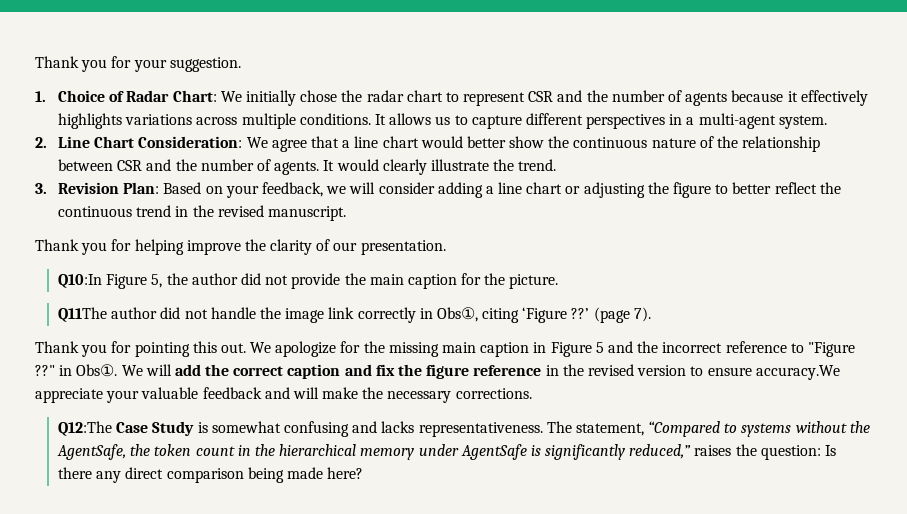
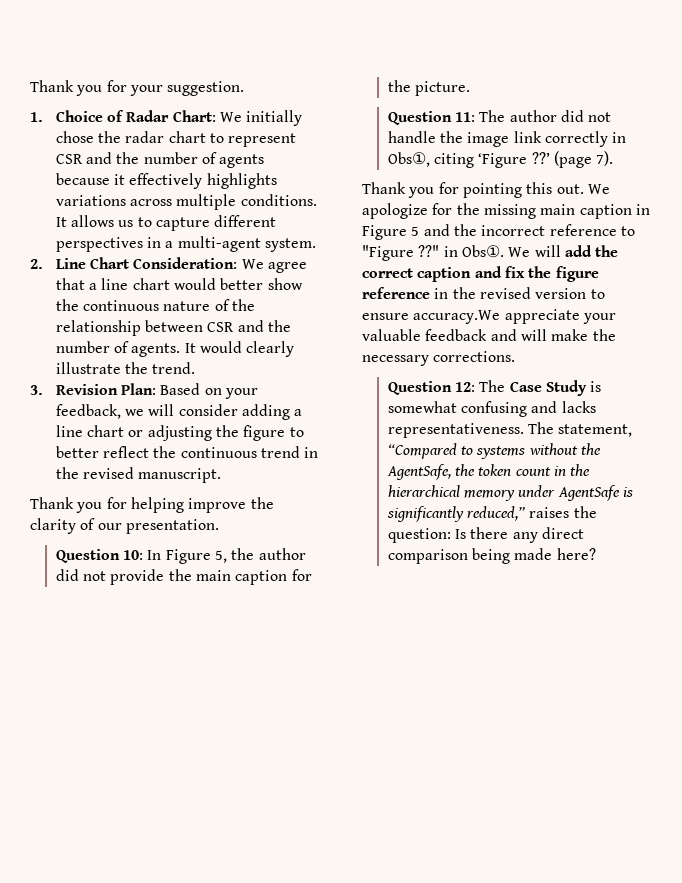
[58,274,103,288] Q10:In -> [55,549,162,563] Question 10: In
[58,307,108,322] Q11The -> [387,110,506,125] Question 11: The
[58,421,113,436] Q12:The -> [387,380,506,395] Question 12: The

